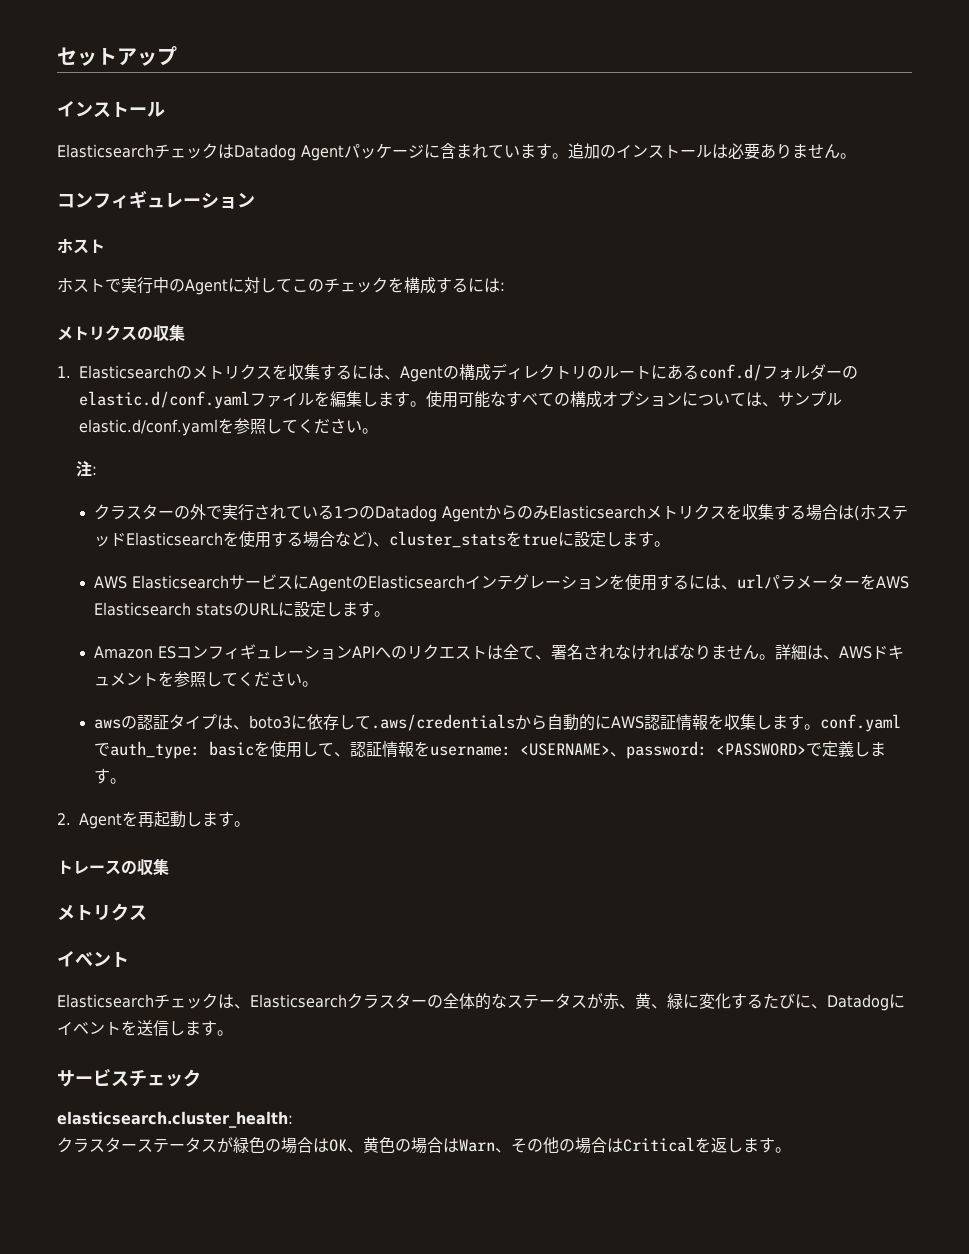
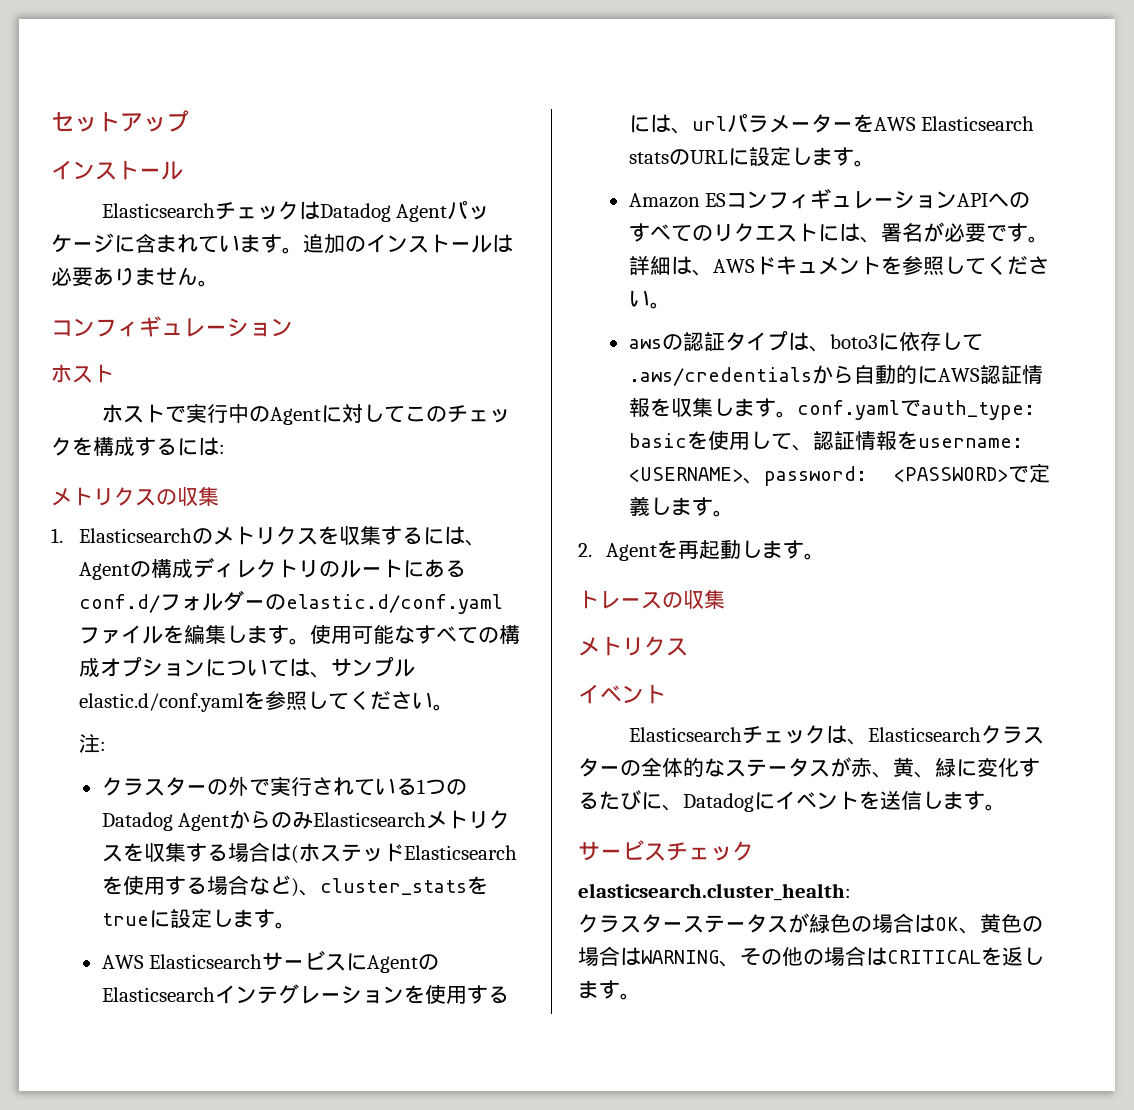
(408, 652) none -> [628,223,713,242] すべての
[487,644,760,660] は全て、署名されなければなりません -> [817,222,1028,243] には、署名が必要です
[459,1139,495,1152] Warn -> [641,950,719,964] WARNING
[623,1137,695,1152] Critical -> [887,950,981,964] CRITICAL

